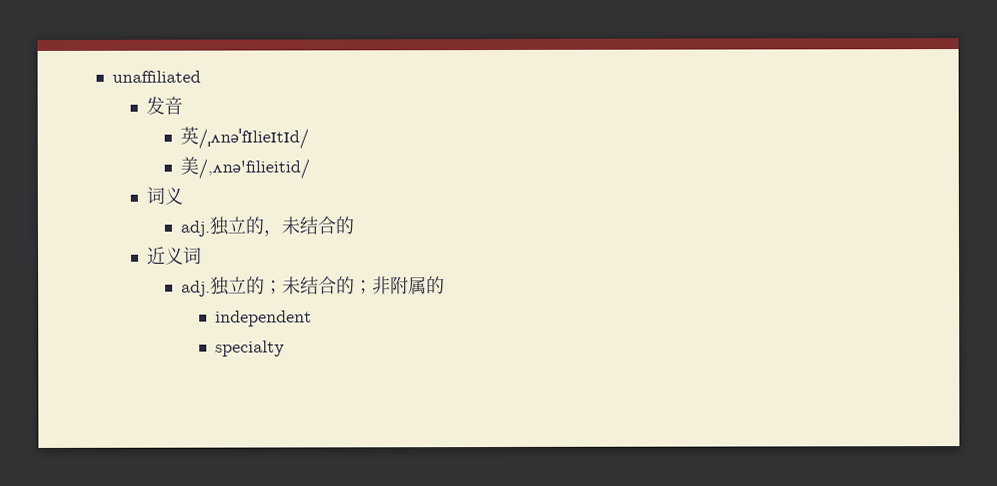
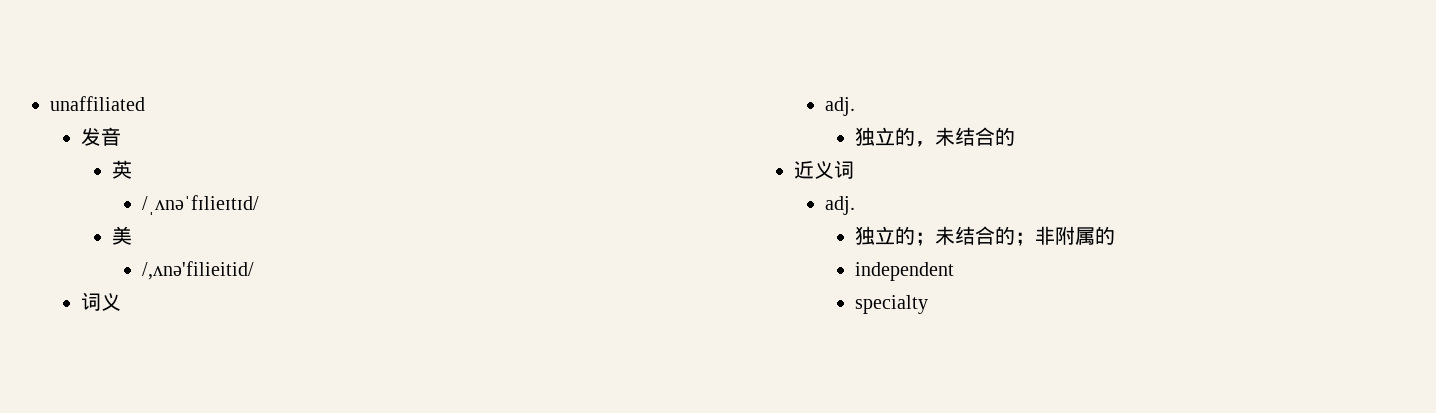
(199, 135) none -> (132, 169) //
(199, 165) none -> (132, 235) //
(210, 228) none -> (855, 106) //
(211, 288) none -> (855, 205) //

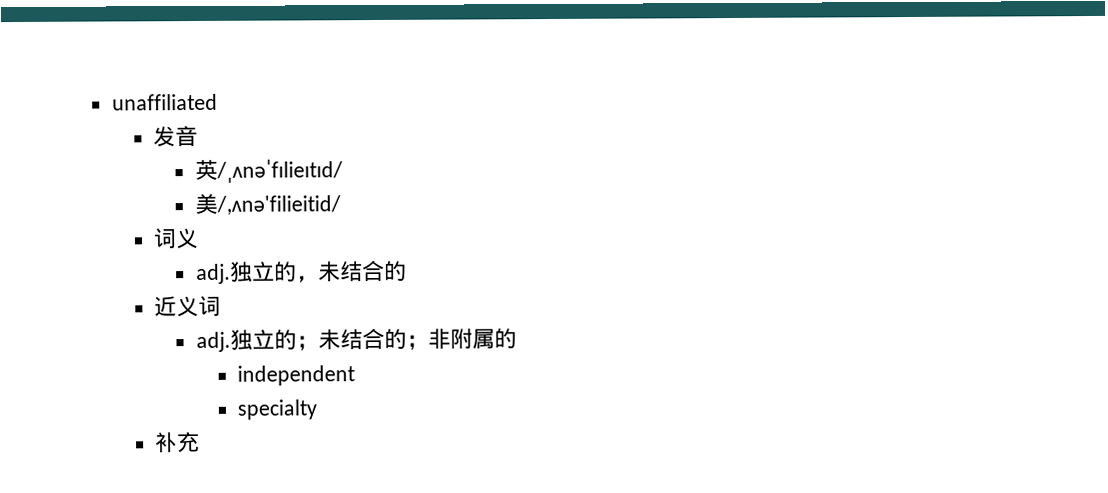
(132, 169) // -> (218, 170) none
(132, 235) // -> (218, 204) none
(855, 106) // -> (231, 274) none
(855, 205) // -> (231, 342) none
(929, 304) none -> [155,431,201,454] // 补充

